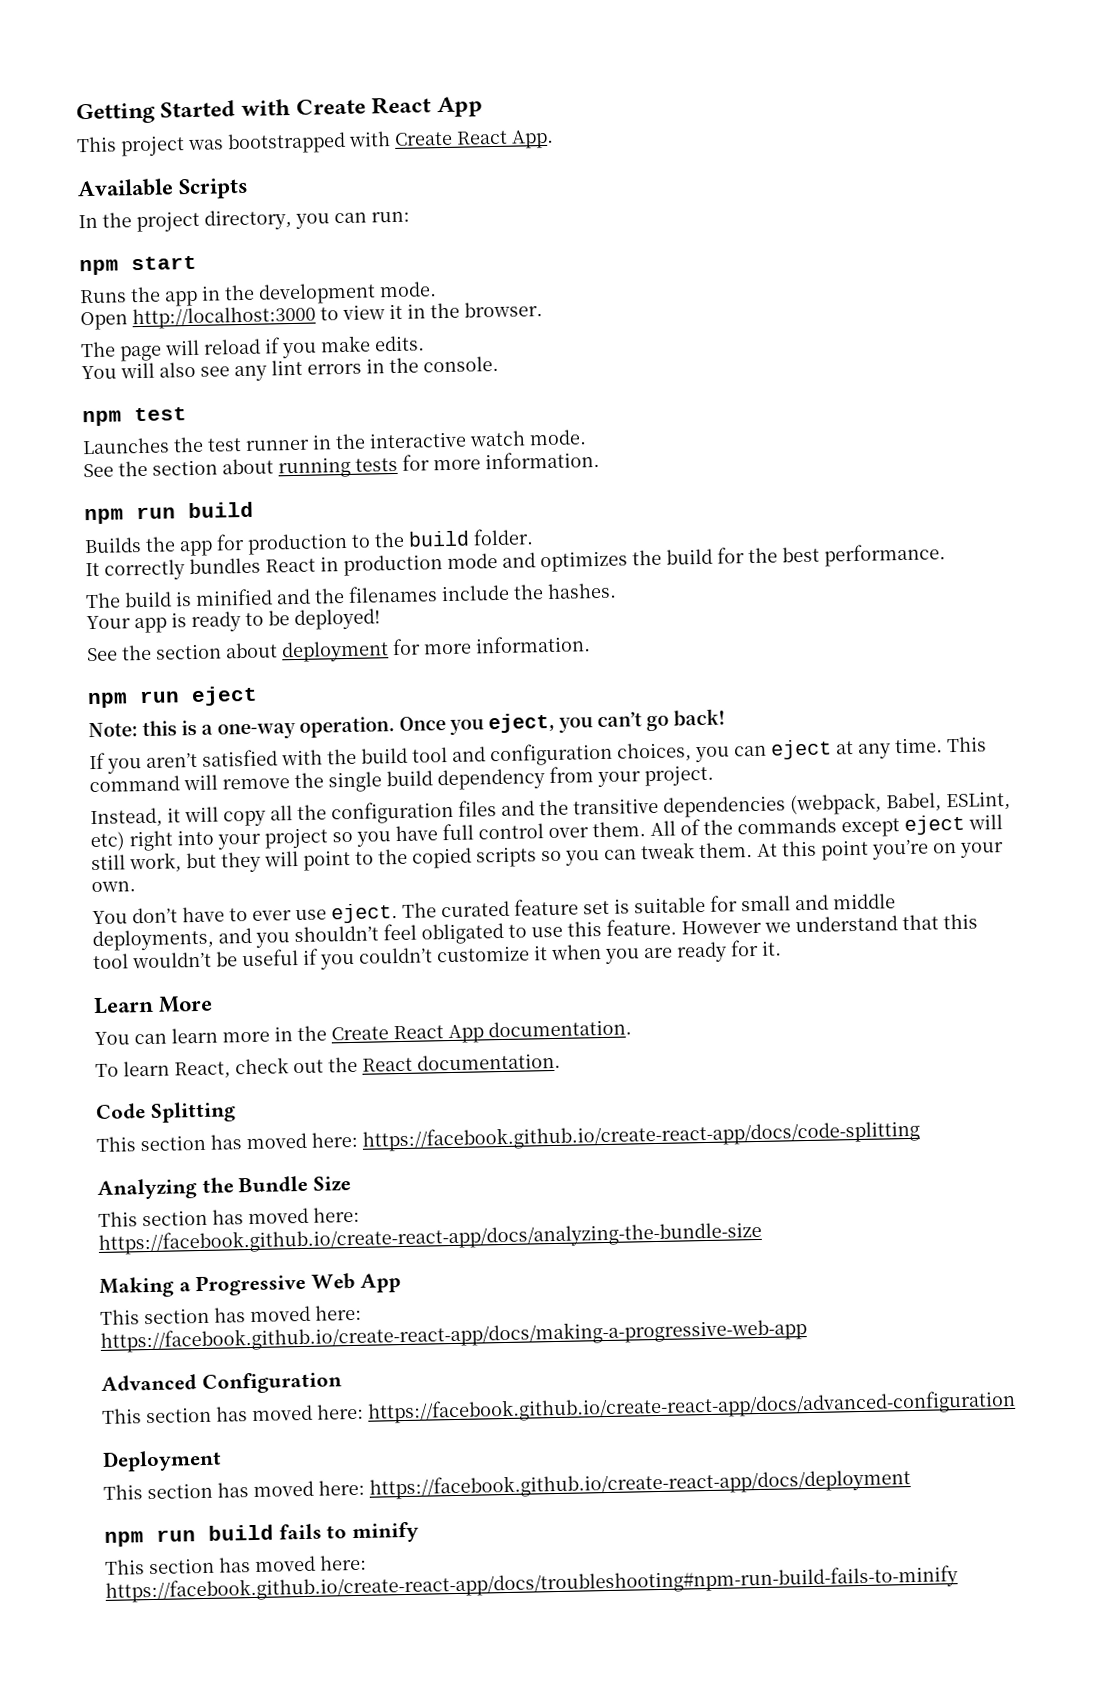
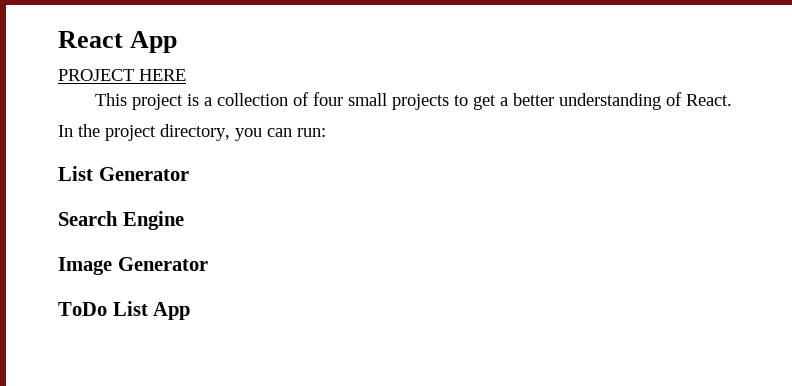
[76,96,483,125] Getting Started with Create React App -> [58,31,178,53] [58,69,186,81] React App // PROJECT HERE
[188,129,554,155] [77,177,250,200] was bootstrapped with Create React App. // Available Scripts -> [187,92,733,110] is a collection of four small projects to get a better understanding of React.
[79,255,197,276] [79,281,437,307] [80,301,543,331] [80,335,425,362] [81,355,499,382] [82,407,187,427] [82,429,587,455] [83,450,600,479] [84,501,254,525] [84,528,534,557] [85,543,946,581] [85,582,617,609] [86,608,381,634] [87,635,591,663] [87,685,258,709] [88,708,725,740] [89,736,987,774] [89,764,714,793] [90,790,1011,829] [90,814,1003,852] [91,839,1004,874] [91,881,136,893] [92,893,896,925] [92,913,978,952] [93,939,782,970] [93,995,214,1015] [94,1019,632,1046] [95,1052,561,1080] [96,1101,236,1123] [96,1119,920,1153] [97,1175,352,1201] [98,1206,360,1227] [98,1220,762,1255] [99,1272,401,1298] [100,1304,362,1325] [100,1318,807,1353] [101,1371,342,1394] [102,1389,1016,1424] [102,1449,222,1472] [103,1468,911,1500] [104,1521,420,1547] [105,1554,367,1575] [105,1565,958,1603] npm start // Runs the app in the development mode. // Open http://localhost:3000 to view it in the browser. // The page will reload if you make edits. // You will also see any lint errors in the console. // npm test // Launches the test runner in the interactive watch mode. // See the section about running tests for more information. // npm run build // Builds the app for production to the build folder. // It correctly bundles React in production mode and optimizes the build for the best performance. // The build is minified and the filenames include the hashes. // Your app is ready to be deployed! // See the section about deployment for more information. // npm run eject // Note: this is a one-way operation. Once you eject, you can’t go back! // If you aren’t satisfied with the build tool and configuration choices, you can eject at any time. This command will remove the single build dependency from your project. // Instead, it will copy all the configuration files and the transitive dependencies (webpack, Babel, ESLint, etc) right into your project so you have full control over them. All of the commands except eject will still work, but they will point to the copied scripts so you can tweak them. At this point you’re on your own. // You don’t have to ever use eject. The curated feature set is suitable for small and middle deployments, and you shouldn’t feel obligated to use this feature. However we understand that this tool wouldn’t be useful if you couldn’t customize it when you are ready for it. // Learn More // You can learn more in the Create React App documentation. // To learn React, check out the React documentation. // Code Splitting // This section has moved here: https://facebook.github.io/create-react-app/docs/code-splitting // Analyzing the Bundle Size // This section has moved here: https://facebook.github.io/create-react-app/docs/analyzing-the-bundle-size // Making a Progressive Web App // This section has moved here: https://facebook.github.io/create-react-app/docs/making-a-progressive-web-app // Advanced Configuration // This section has moved here: https://facebook.github.io/create-react-app/docs/advanced-configuration // Deployment // This section has moved here: https://facebook.github.io/create-react-app/docs/deployment // npm run build fails to minify // This section has moved here: https://facebook.github.io/create-react-app/docs/troubleshooting#npm-run-build-fails-to-minify -> [58,166,189,181] [58,211,184,230] [58,257,208,275] [58,301,191,320] List Generator // Search Engine // Image Generator // ToDo List App

